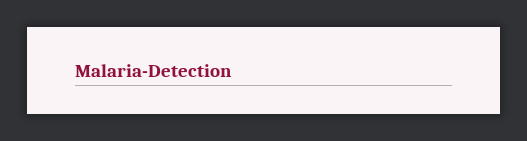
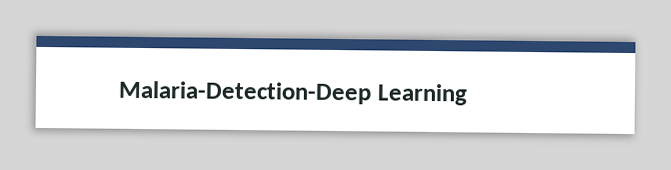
[75,64,232,77] Malaria-Detection -> [118,80,468,106] Malaria-Detection-Deep Learning

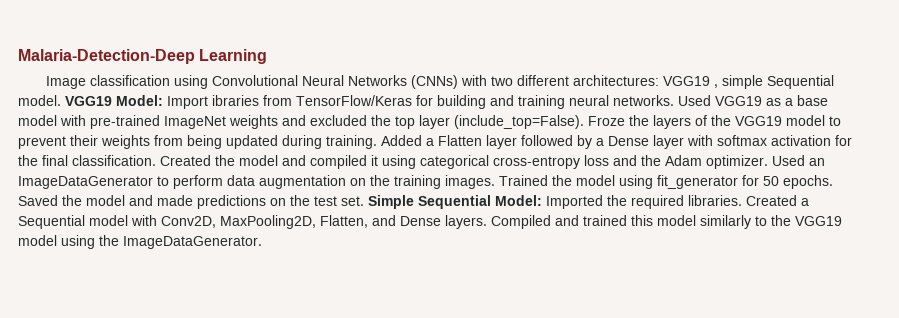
(468, 94) none -> [45,75,834,89] [18,95,828,109] [18,115,841,129] [18,135,852,149] [18,155,825,169] [18,175,833,189] [18,195,809,209] [18,215,842,229] [18,235,262,249] // Image classification using Convolutional Neural Networks (CNNs) with two different architectures: VGG19 , simple Sequential model. VGG19 Model: Import ibraries from TensorFlow/Keras for building and training neural networks. Used VGG19 as a base model with pre-trained ImageNet weights and excluded the top layer (include_top=False). Froze the layers of the VGG19 model to prevent their weights from being updated during training. Added a Flatten layer followed by a Dense layer with softmax activation for the final classification. Created the model and compiled it using categorical cross-entropy loss and the Adam optimizer. Used an ImageDataGenerator to perform data augmentation on the training images. Trained the model using fit_generator for 50 epochs. Saved the model and made predictions on the test set. Simple Sequential Model: Imported the required libraries. Created a Sequential model with Conv2D, MaxPooling2D, Flatten, and Dense layers. Compiled and trained this model similarly to the VGG19 model using the ImageDataGenerator.

